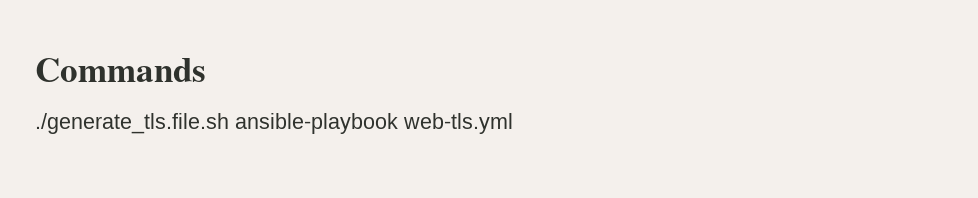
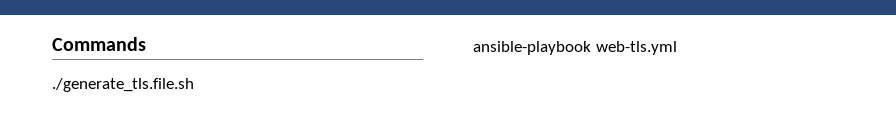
(229, 123) none -> (194, 85) //

